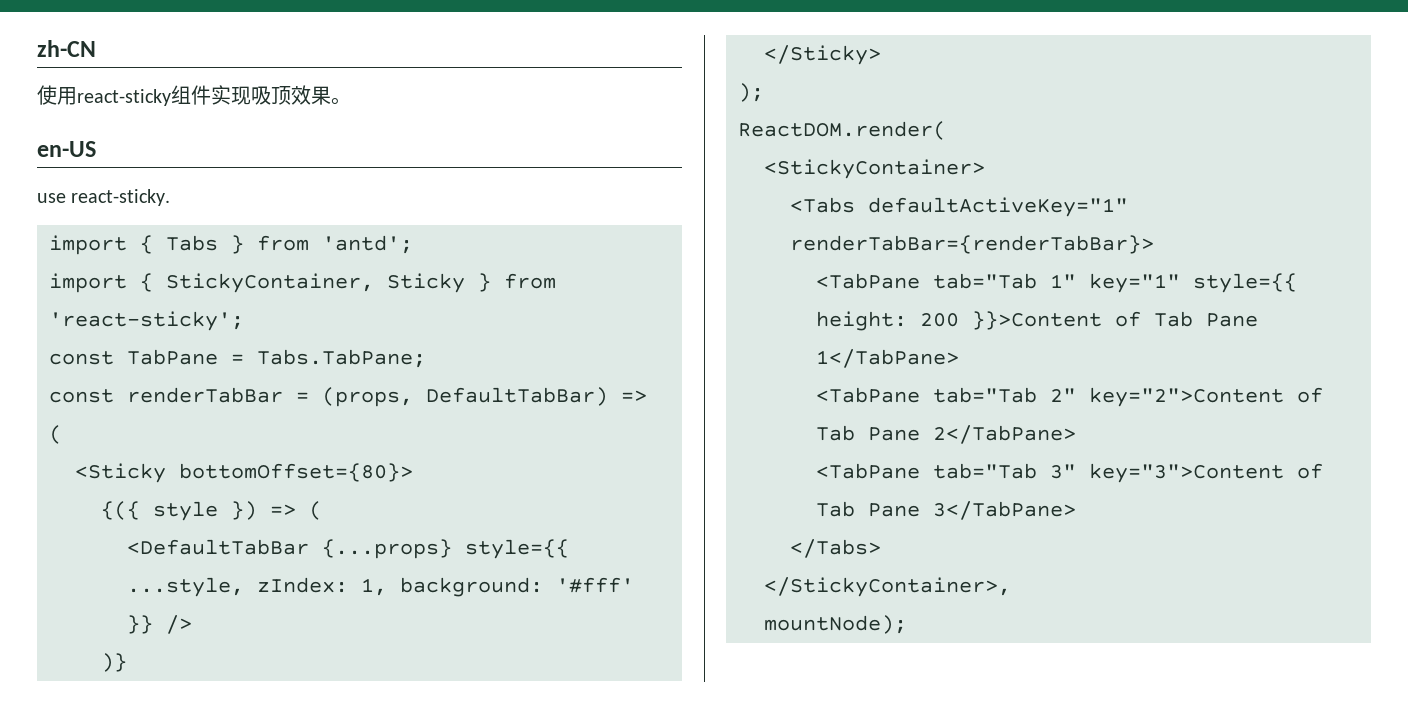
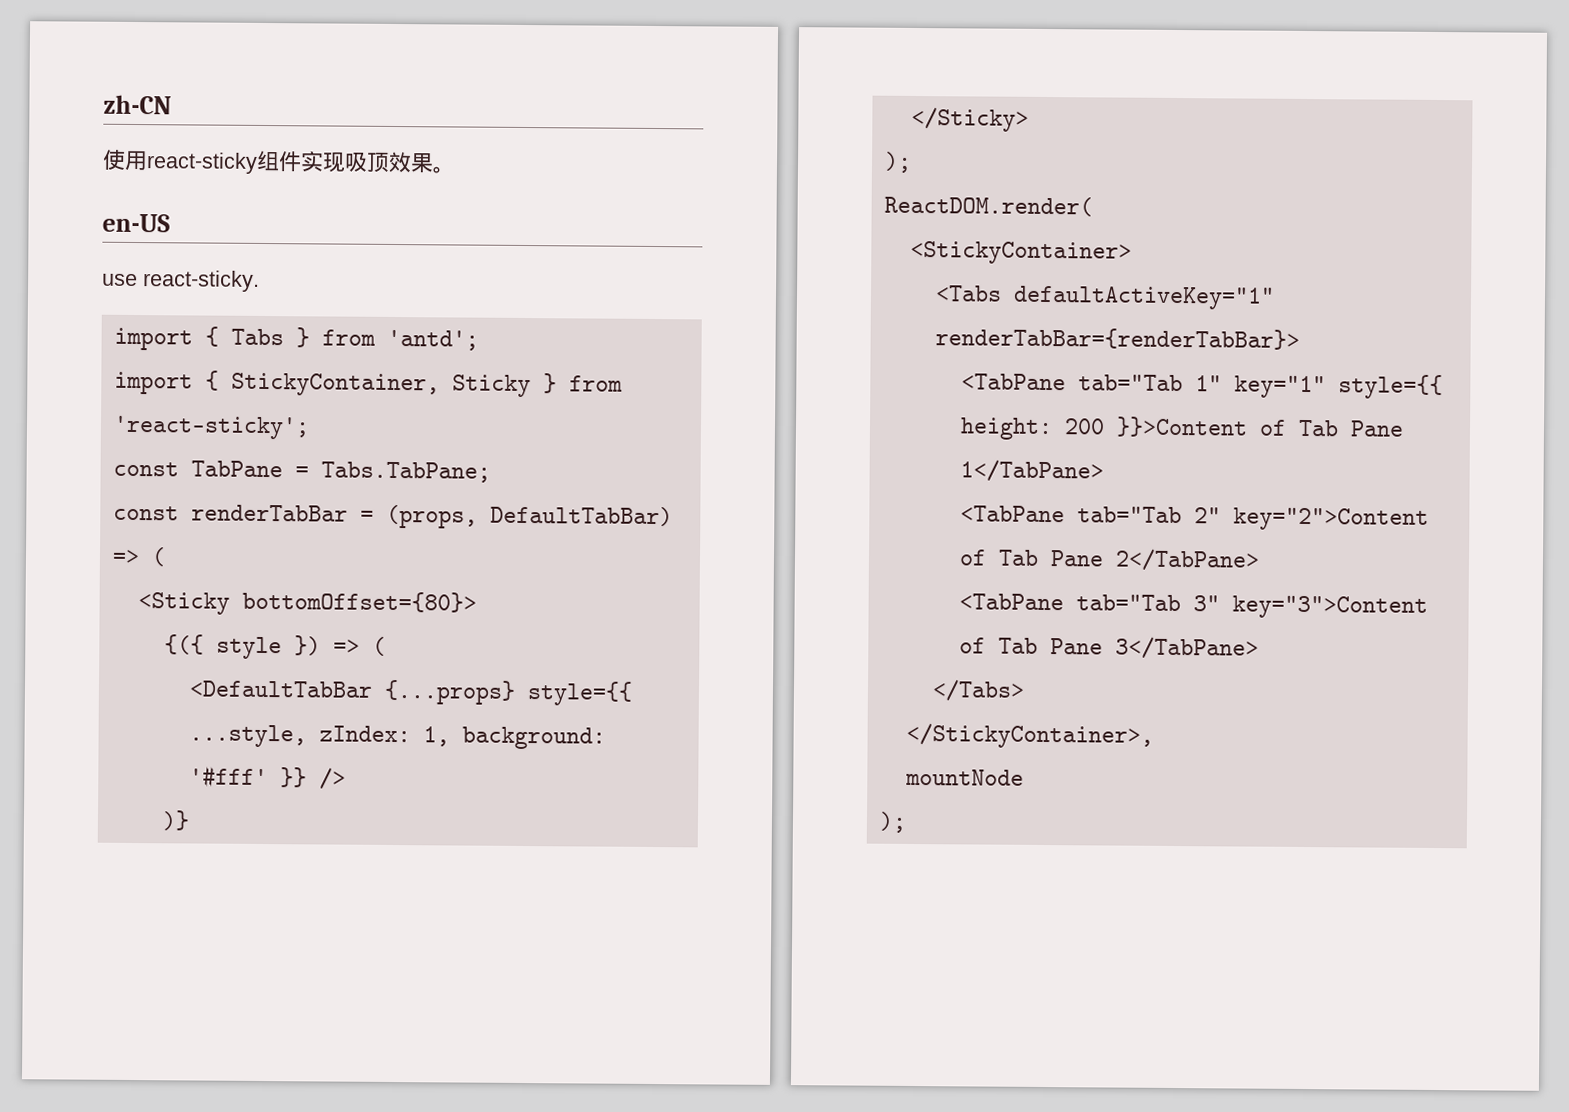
[764,615,907,634] mountNode); -> [904,768,1024,786] [878,811,907,833] mountNode // );

